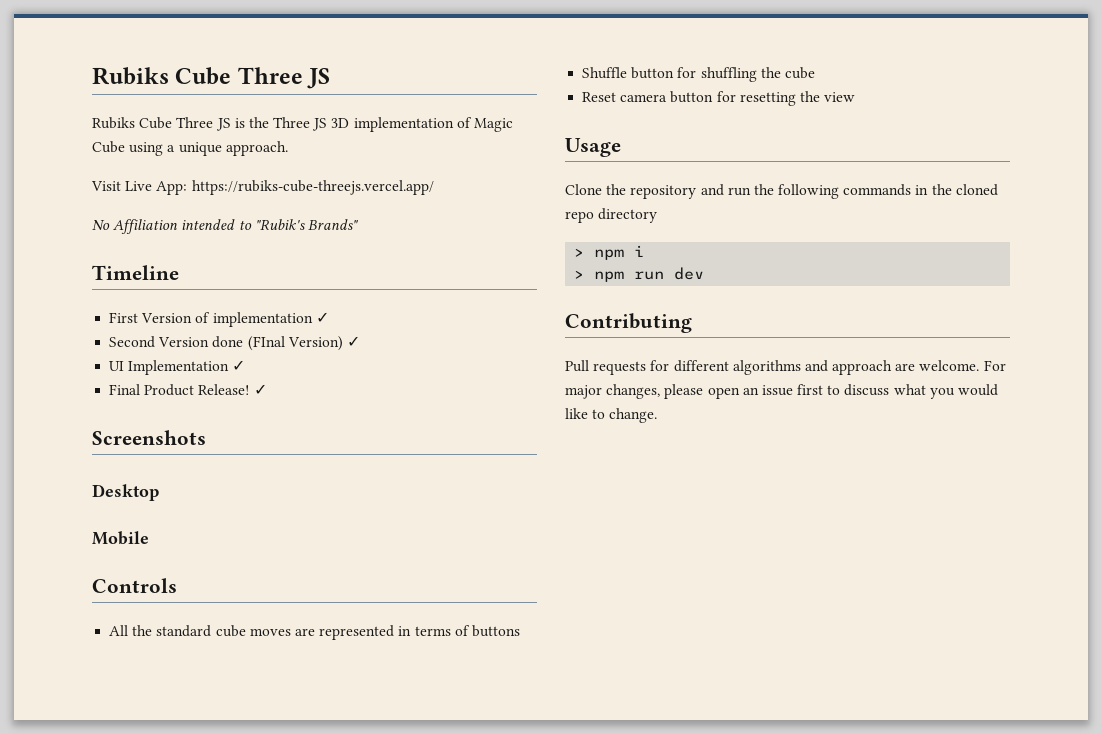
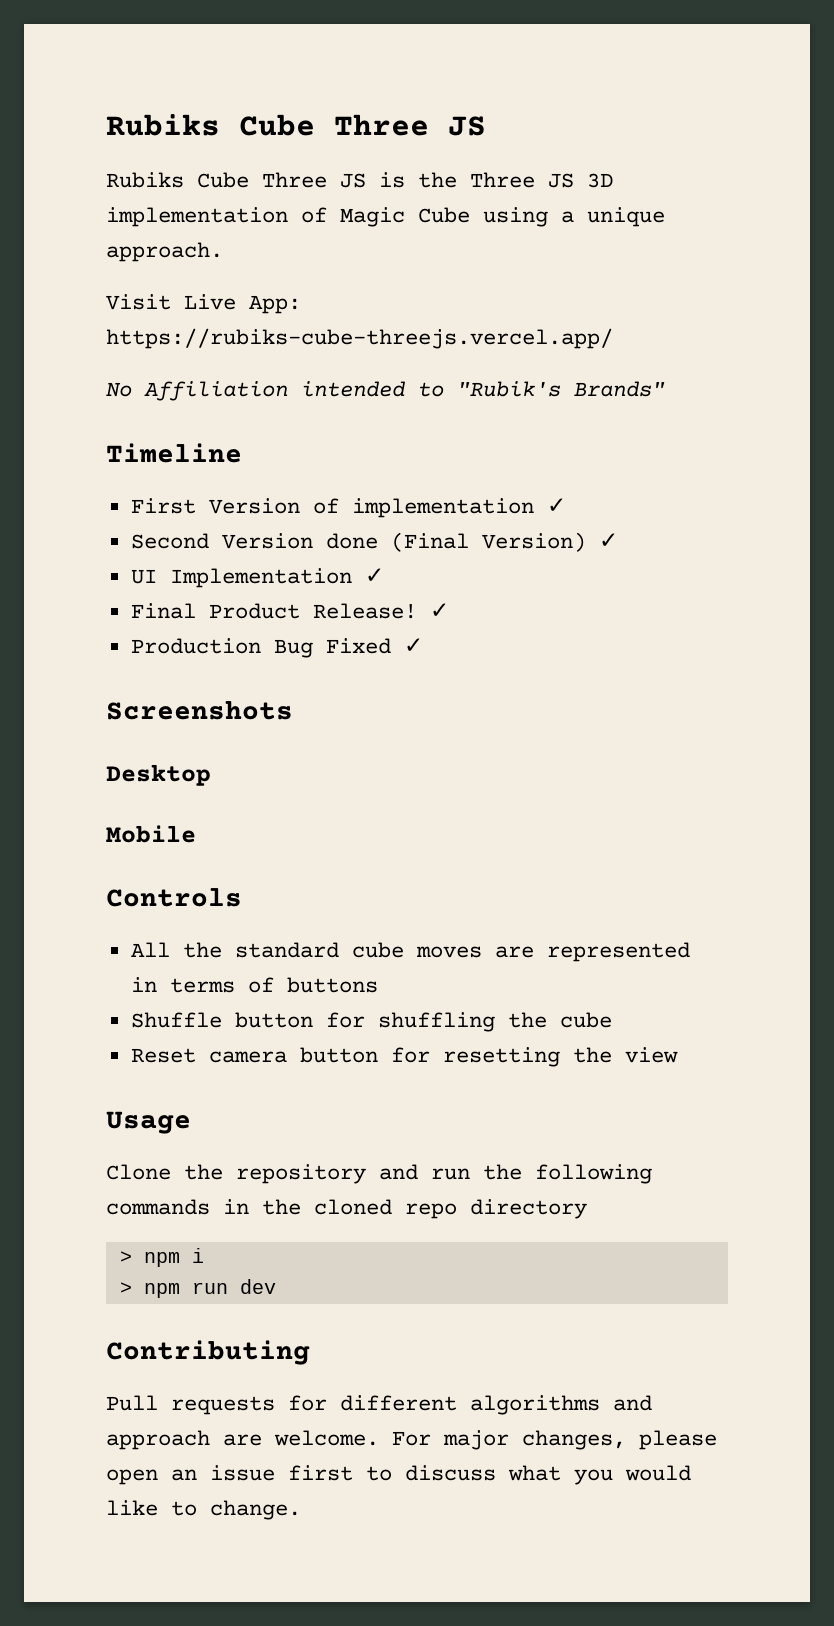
[247,336,285,351] (FInal -> [390,532,469,552] (Final
(267, 389) none -> [130,638,423,658] // Production Bug Fixed ✓

